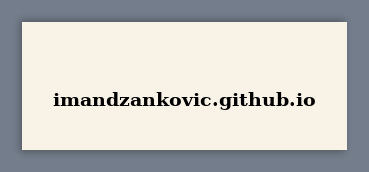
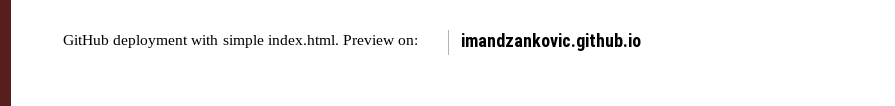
(53, 101) none -> [63,35,419,48] GitHub deployment with simple index.html. Preview on: //

